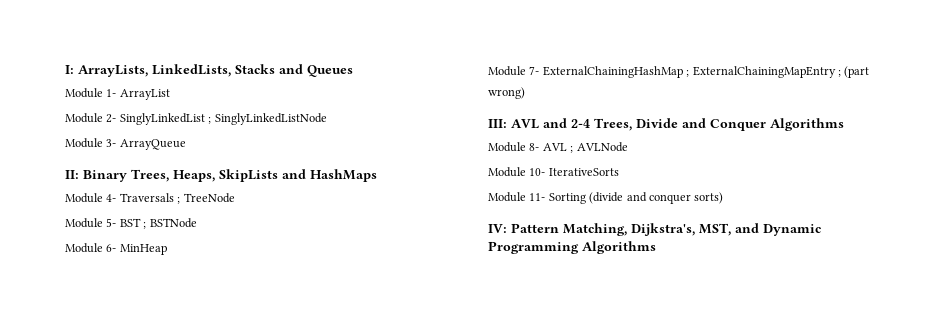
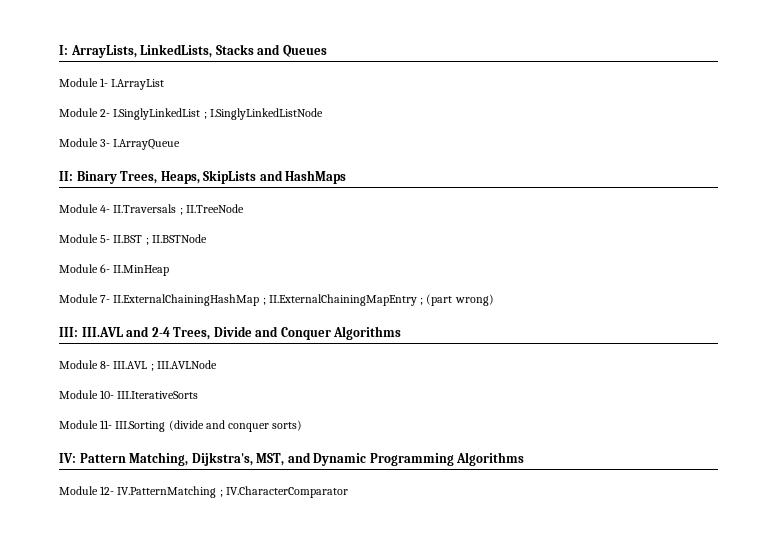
[119,89,170,100] ArrayList -> [111,79,165,90] I.ArrayList
[119,113,327,125] SinglyLinkedList ; SinglyLinkedListNode -> [113,108,323,120] I.SinglyLinkedList ; I.SinglyLinkedListNode
[119,139,186,150] ArrayQueue -> [113,139,181,150] I.ArrayQueue
[119,193,235,204] Traversals ; TreeNode -> [113,204,244,215] II.Traversals ; II.TreeNode
[119,218,197,229] BST ; BSTNode -> [113,234,207,245] II.BST ; II.BSTNode
[119,244,167,255] MinHeap -> [113,265,170,276] II.MinHeap
[542,66,836,78] ExternalChainingHashMap ; ExternalChainingMapEntry -> [113,294,417,306] II.ExternalChainingHashMap ; II.ExternalChainingMapEntry
[511,119,539,129] AVL -> [81,327,123,337] III.AVL
[542,142,628,153] AVL ; AVLNode -> [113,360,217,371] III.AVL ; III.AVLNode
[548,168,619,176] IterativeSorts -> [117,391,199,399] III.IterativeSorts
[548,193,586,204] Sorting -> [115,421,166,432] III.Sorting
(656, 247) none -> [59,486,348,498] // Module 12- IV.PatternMatching ; IV.CharacterComparator

